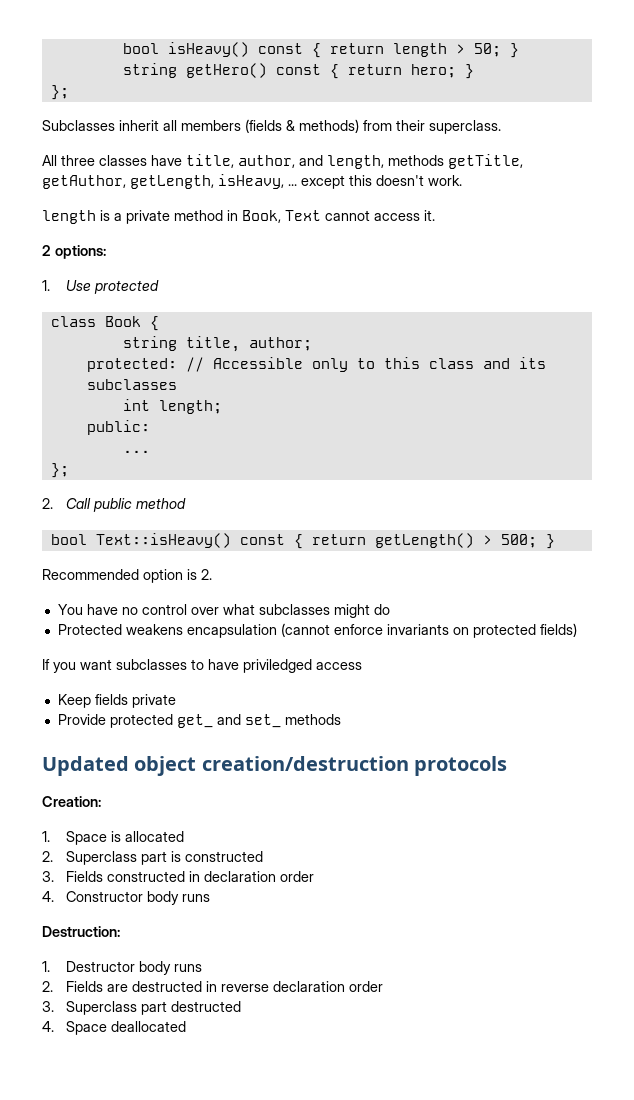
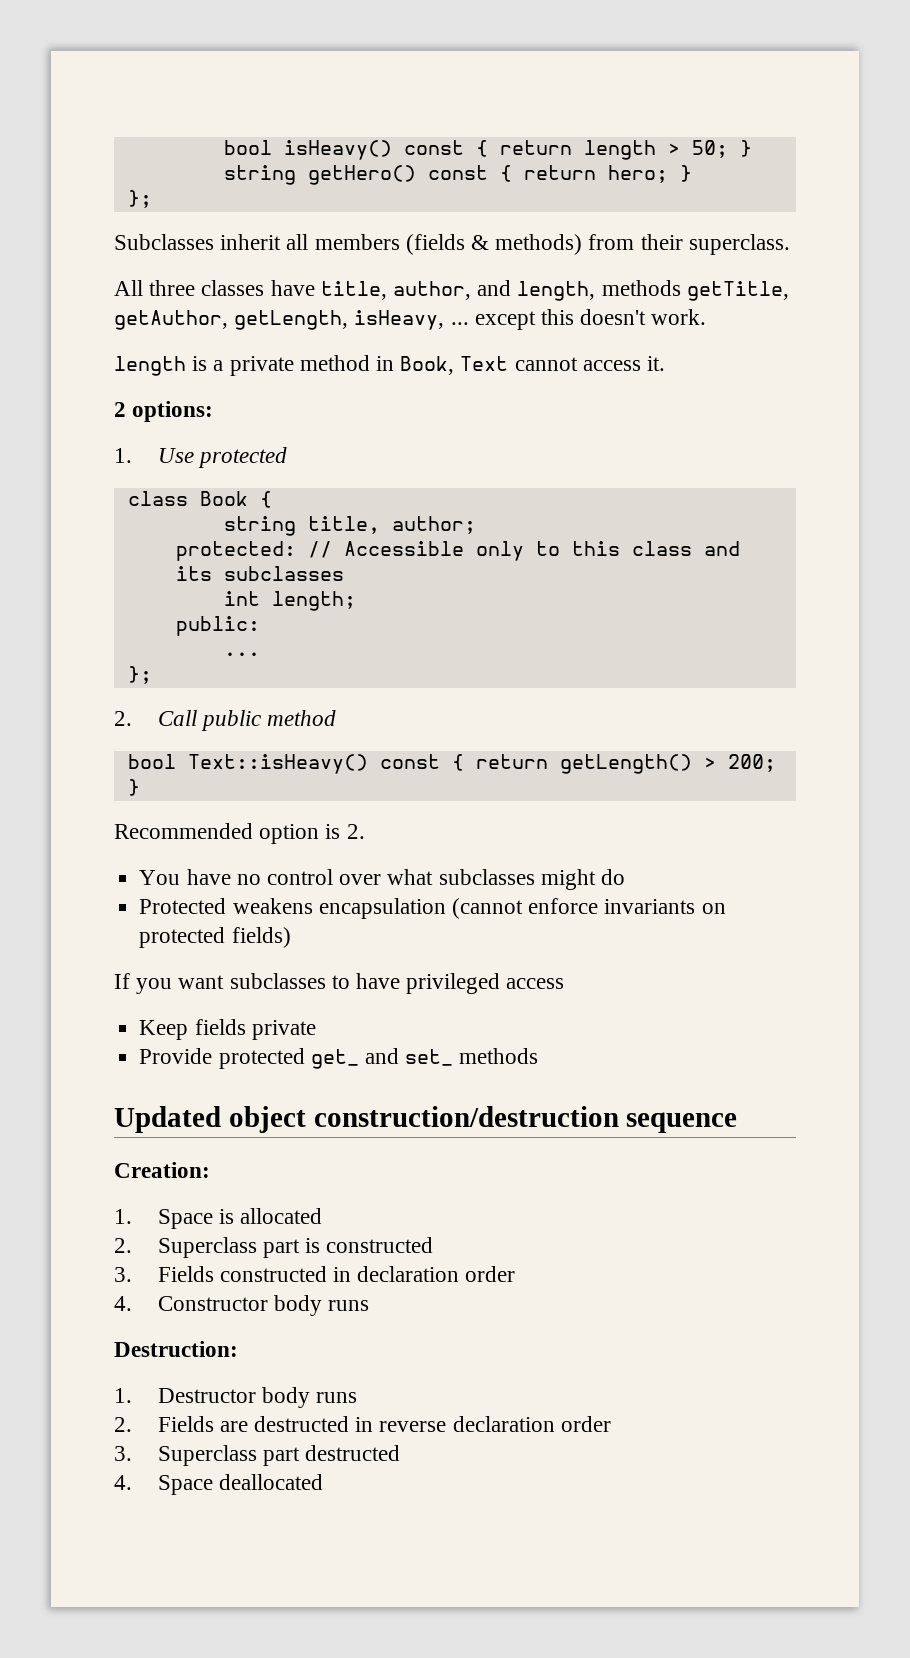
[500,534,537,548] 500; -> [727,754,776,772] 200;
[243,659,312,673] priviledged -> [406,973,501,994] privileged
[201,756,508,776] creation/destruction protocols -> [313,1106,738,1133] construction/destruction sequence

